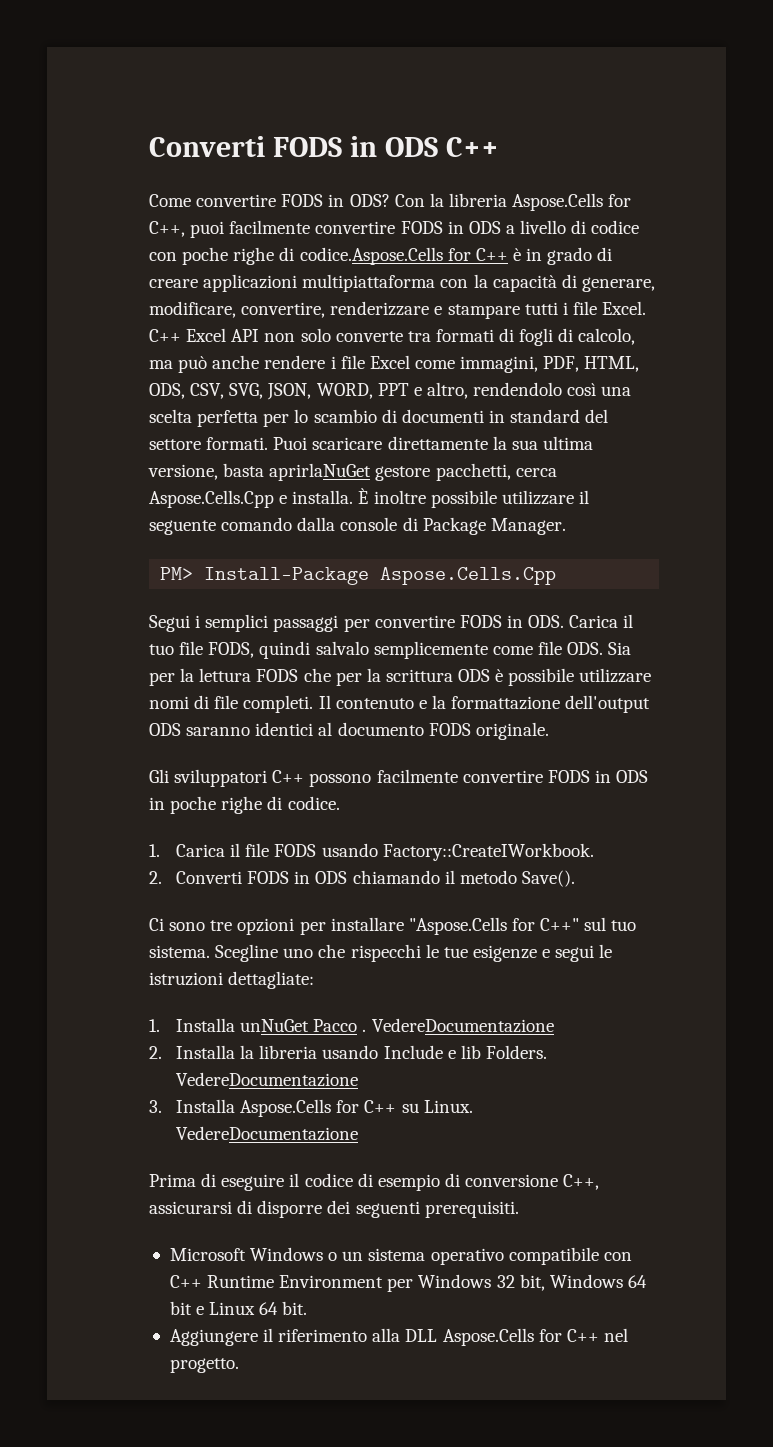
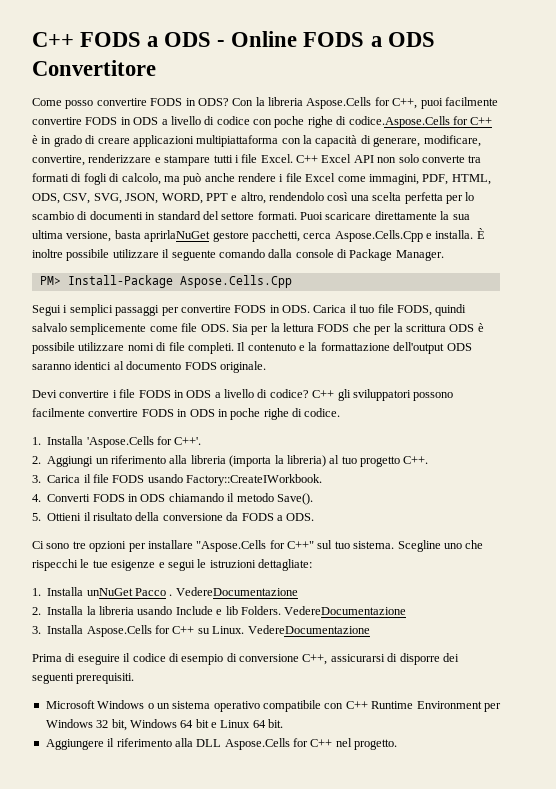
[149,136,500,157] Converti FODS in ODS C++ -> [32,31,435,47] [32,60,156,76] C++ FODS a ODS - Online FODS a ODS Convertitore
(191, 200) none -> [65,100,94,109] posso
[149,769,305,787] Gli sviluppatori C++ -> [32,389,411,401] Devi convertire i file FODS in ODS a livello di codice? C++ gli sviluppatori
(160, 850) none -> [47,436,202,448] [32,455,429,467] [32,475,41,483] Installa 'Aspose.Cells for C++'. // 2. Aggiungi un riferimento alla libreria (importa la libreria) al tuo progetto C++. // 3.
[149,871,162,884] 2. -> [32,494,41,502] 4.
(575, 878) none -> [32,512,315,521] // 5. Ottieni il risultato della conversione da FODS a ODS.

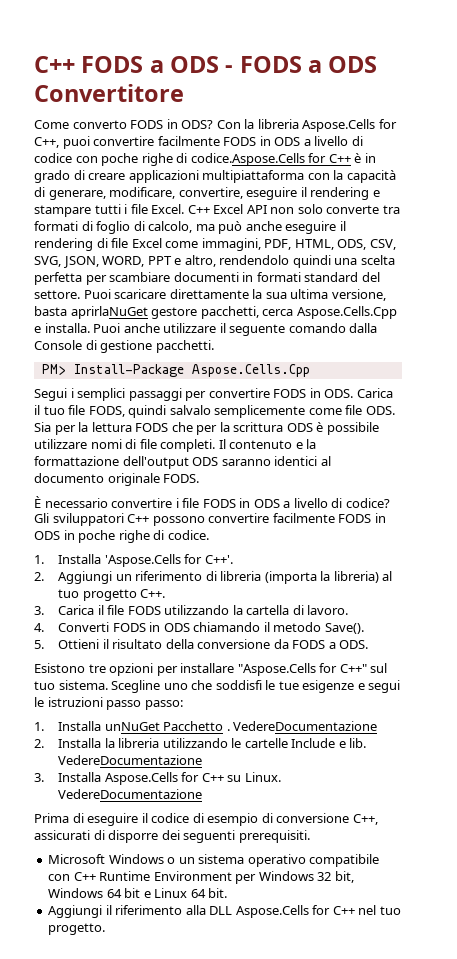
[231,31,298,47] Online -> (234, 69) none
[65,98,147,109] posso convertire -> [72,120,127,129] converto
[444,97,498,106] [32,117,82,125] facilmente convertire -> [93,136,220,146] convertire facilmente
[88,154,152,163] renderizzare -> [246,187,370,200] eseguire il rendering
[83,173,107,185] fogli -> [96,221,131,234] foglio
[238,173,284,182] rendere i -> [285,221,346,234] [34,238,108,251] eseguire il rendering di
[327,192,349,201] così -> [292,255,331,268] quindi
[465,192,475,201] [32,211,88,220] lo scambio di -> [109,272,171,282] scambiare
(156, 216) none -> [256,272,301,282] formati
[221,211,297,220] settore formati. -> [34,290,80,299] settore.
[476,228,485,239] [32,249,110,261] È inoltre possibile -> [93,323,160,333] Puoi anche
[295,249,444,261] console di Package Manager. -> [34,340,214,353] Console di gestione pacchetti.
[184,361,266,373] [32,390,57,398] FODS originale. // Devi -> [107,473,200,486] [34,496,108,508] originale FODS. // È necessario
[312,389,454,401] [32,408,139,417] C++ gli sviluppatori possono facilmente convertire -> [34,513,335,526] Gli sviluppatori C++ possono convertire facilmente
[169,455,188,464] alla -> [205,571,217,581] di
[147,474,323,486] usando Factory::CreateIWorkbook. -> [164,605,349,615] utilizzando la cartella di lavoro.
[32,541,70,549] Ci sono -> [34,663,85,673] Esistono
[32,559,78,571] rispecchi -> [215,680,262,690] soddisfi
[258,559,312,571] dettagliate: -> [106,700,183,710] passo passo:
[135,588,166,596] Pacco -> [163,721,224,731] Pacchetto
[137,606,281,615] usando Include e lib Folders. -> [162,738,367,748] utilizzando le cartelle Include e lib.
[330,654,385,662] assicurarsi -> [34,830,90,840] assicurati
[45,739,104,750] Aggiungere -> [48,905,103,918] Aggiungi
(352, 742) none -> [379,906,401,915] tuo

